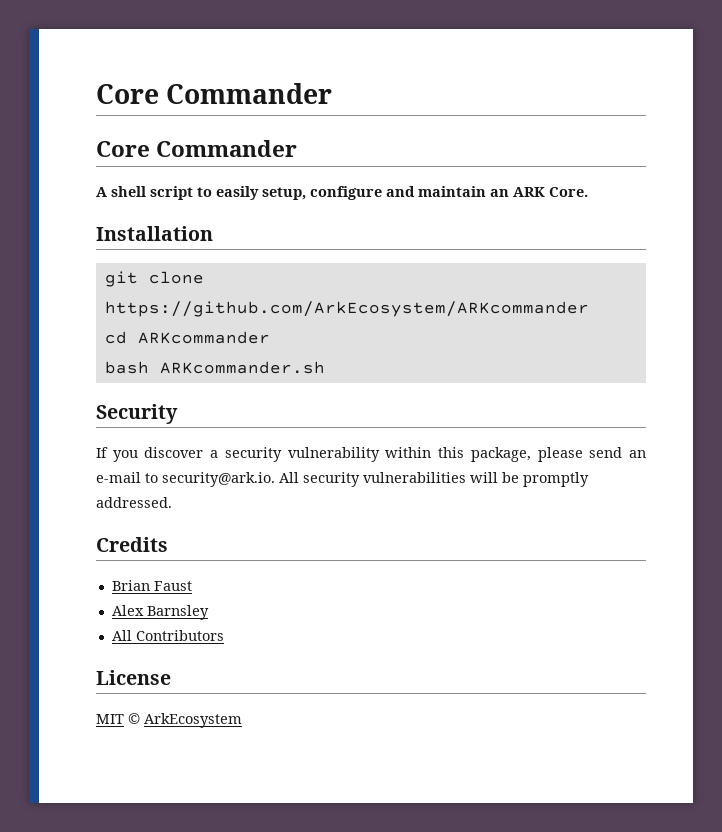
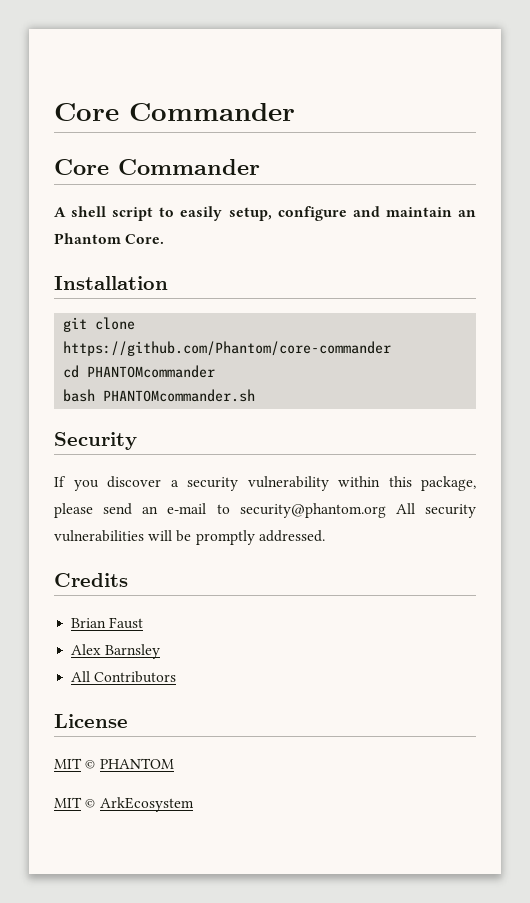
[513,187,545,197] ARK -> [54,233,121,244] Phantom
[104,301,589,317] https://github.com/ArkEcosystem/ARKcommander -> [63,341,392,356] https://github.com/Phantom/core-commander
[137,331,270,344] ARKcommander -> [87,365,216,378] PHANTOMcommander
[159,361,325,374] ARKcommander.sh -> [103,389,256,402] PHANTOMcommander.sh
[162,472,275,487] security@ark.io. -> [239,503,386,518] security@phantom.org
(171, 677) none -> [54,758,175,769] // MIT © PHANTOM

